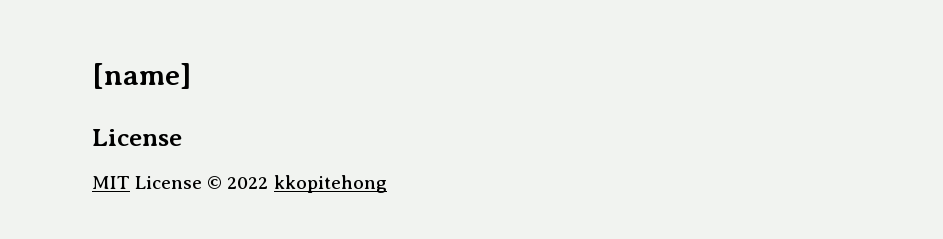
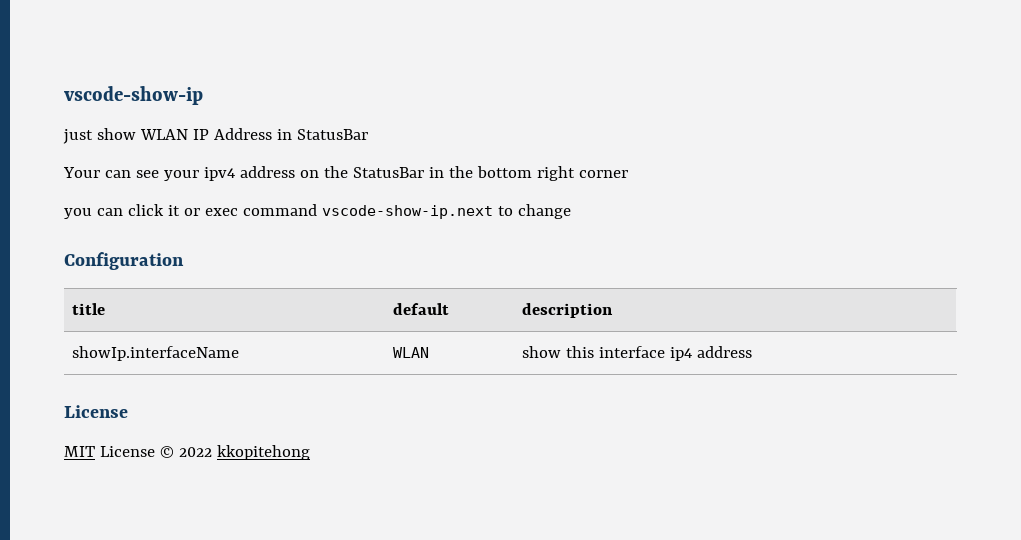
[92,63,191,89] [name] -> [64,86,203,105] [63,128,368,144] [63,166,628,181] [64,204,571,219] [64,252,184,270] [72,303,106,315] [393,303,450,315] [522,303,614,318] [72,346,240,361] [393,347,430,358] [522,346,753,361] vscode-show-ip // just show WLAN IP Address in StatusBar // Your can see your ipv4 address on the StatusBar in the bottom right corner // you can click it or exec command vscode-show-ip.next to change // Configuration // title | default | description // showIp.interfaceName | WLAN | show this interface ip4 address

